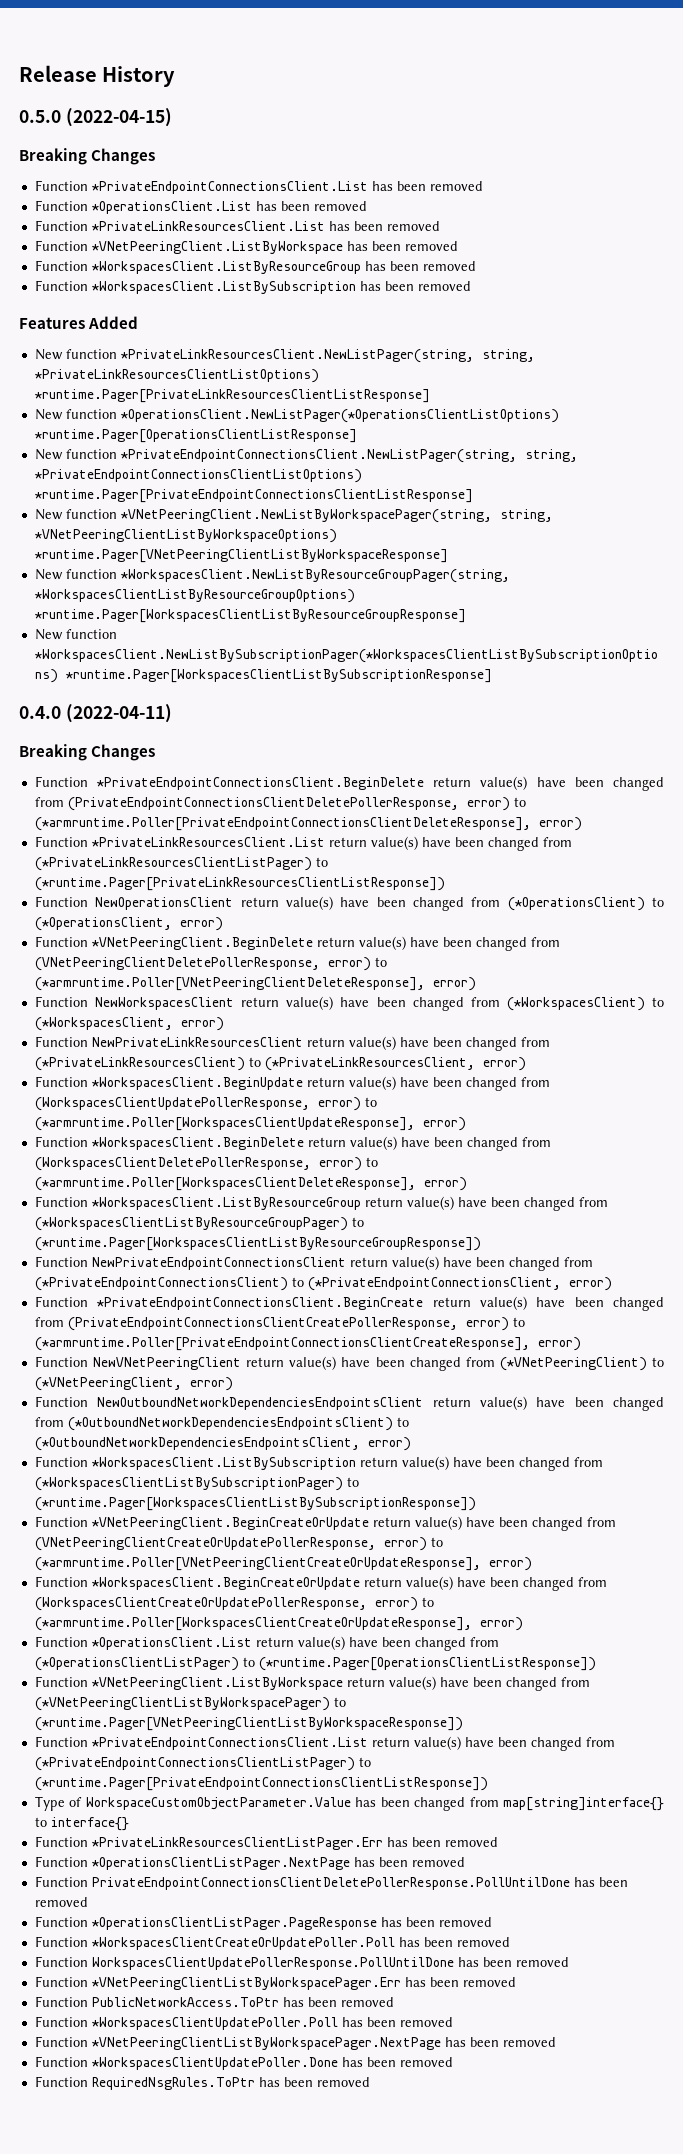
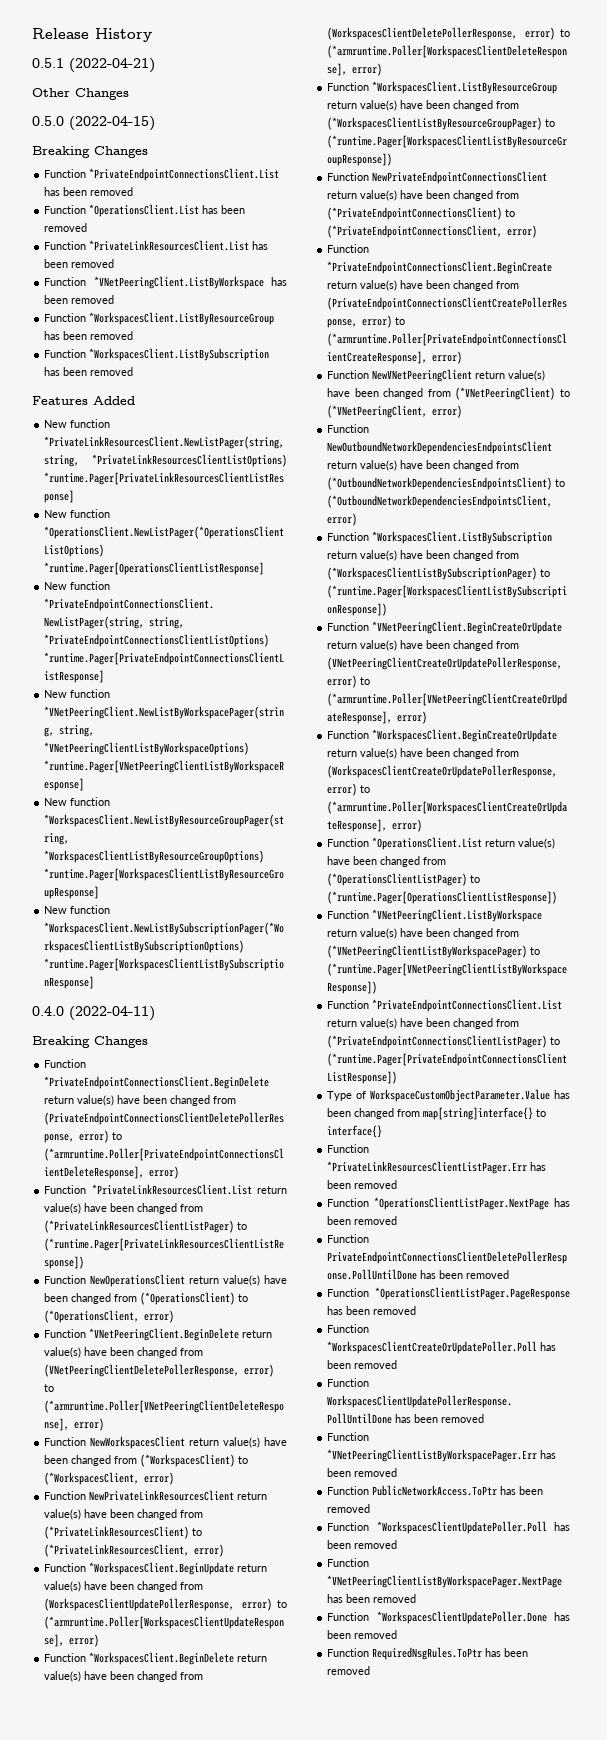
(176, 76) none -> [32,58,155,73] [32,88,129,100] // 0.5.1 (2022-04-21) // Other Changes

